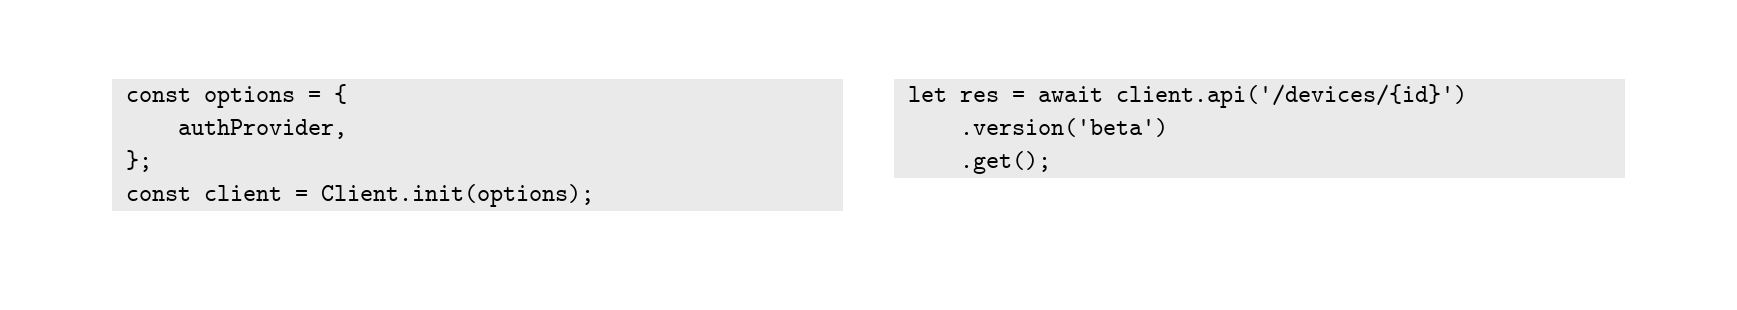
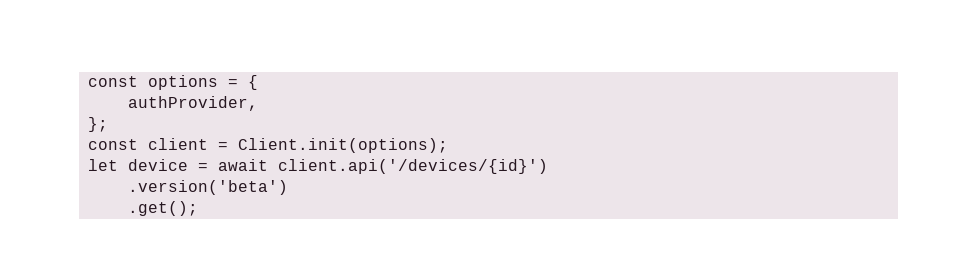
[959,91,999,102] res -> [127,159,188,171] device

